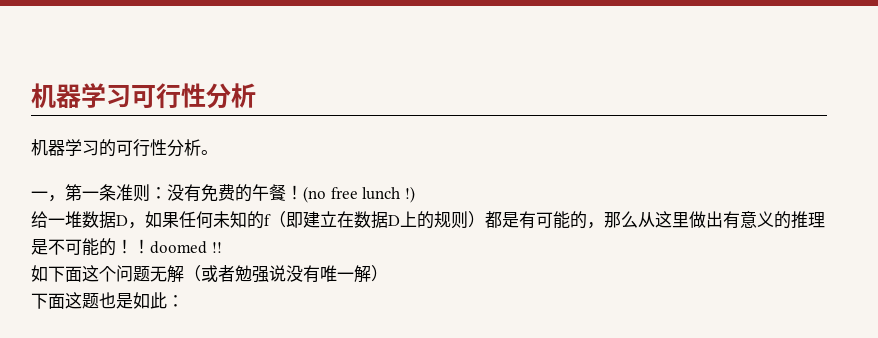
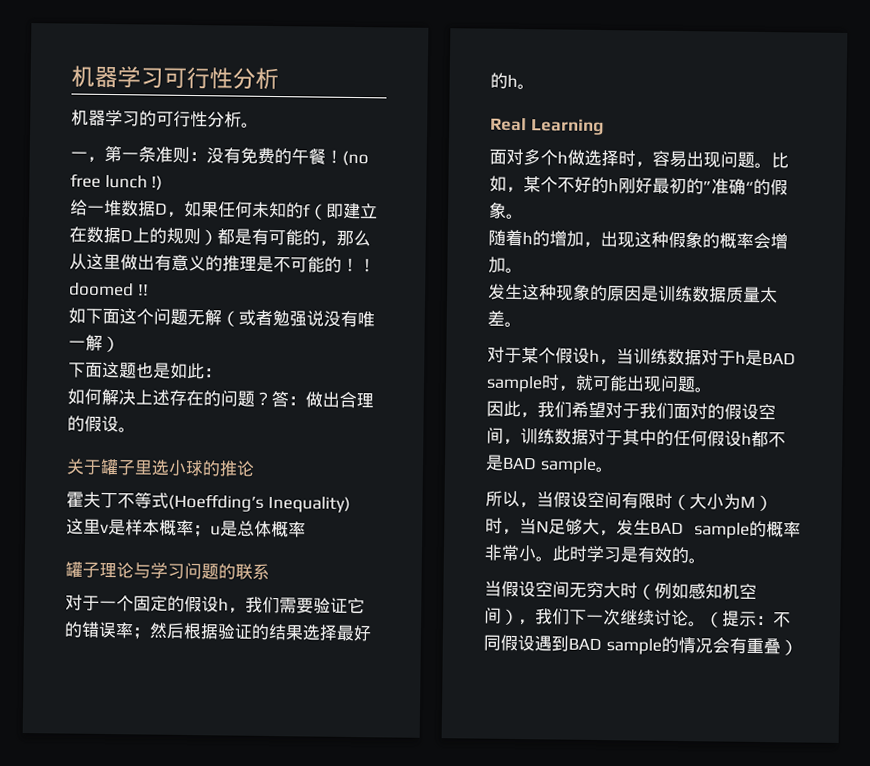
(184, 301) none -> [67,388,374,409] [67,415,136,433] [66,458,255,477] [66,491,351,513] [66,518,306,538] [65,561,270,580] [65,594,365,614] [64,621,372,642] [490,72,535,90] [490,117,604,136] [489,148,789,169] [489,175,788,196] [489,201,524,220] [488,229,788,250] [488,256,523,274] [488,283,778,304] [487,310,522,328] [487,346,796,366] [486,374,712,393] [486,400,776,420] [486,427,786,448] [485,454,613,474] [485,490,773,512] [485,517,801,539] [484,544,706,564] [484,580,757,600] [484,607,791,628] [483,634,798,656] // 如何解决上述存在的问题？答：做出合理的假设。 // 关于罐子里选小球的推论 // 霍夫丁不等式(Hoeffding’s Inequality) // 这里v是样本概率；u是总体概率 // 罐子理论与学习问题的联系 // 对于一个固定的假设h，我们需要验证它的错误率；然后根据验证的结果选择最好的h。 // Real Learning // 面对多个h做选择时，容易出现问题。比如，某个不好的h刚好最初的”准确“的假象。 // 随着h的增加，出现这种假象的概率会增加。 // 发生这种现象的原因是训练数据质量太差。 // 对于某个假设h，当训练数据对于h是BAD sample时，就可能出现问题。 // 因此，我们希望对于我们面对的假设空间，训练数据对于其中的任何假设h都不是BAD sample。 // 所以，当假设空间有限时（大小为M）时，当N足够大，发生BAD sample的概率非常小。此时学习是有效的。 // 当假设空间无穷大时（例如感知机空间），我们下一次继续讨论。（提示：不同假设遇到BAD sample的情况会有重叠）

